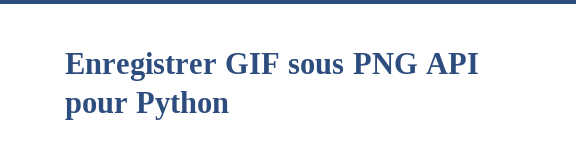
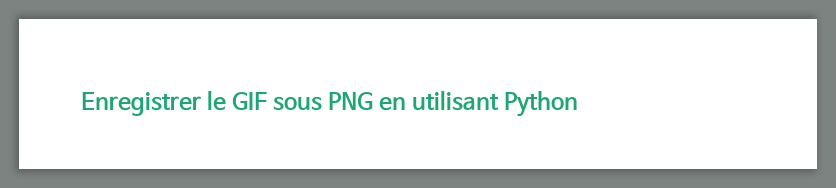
(217, 66) none -> [207,90,227,111] le
[425,53,479,74] [65,98,128,120] API pour -> [379,90,500,111] en utilisant

